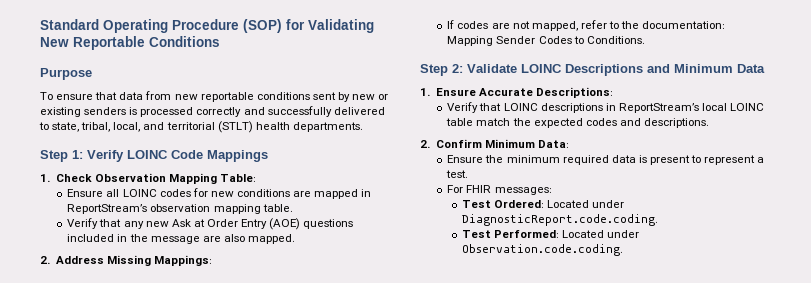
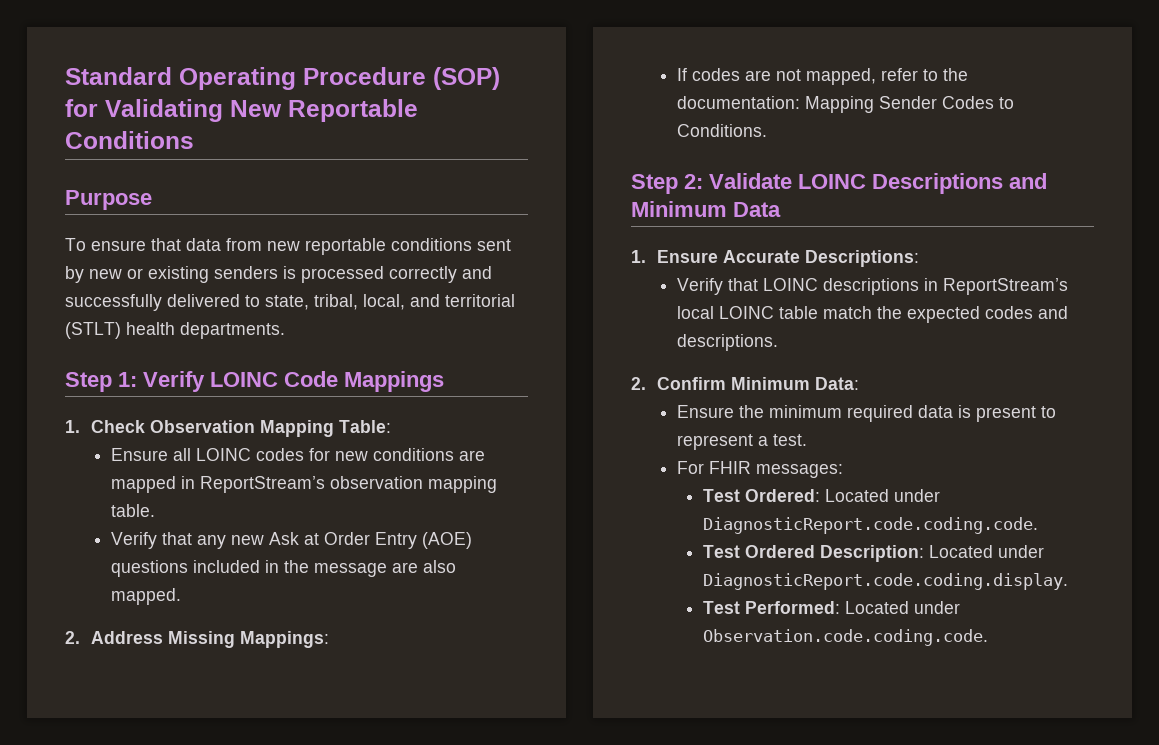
[461,214,658,226] DiagnosticReport.code.coding. -> [703,517,1039,534] [703,545,1045,562] [703,573,1069,590] DiagnosticReport.code.coding.code. // Test Ordered Description: Located under DiagnosticReport.code.coding.display.
[461,244,623,256] Observation.code.coding. -> [703,629,989,646] Observation.code.coding.code.

